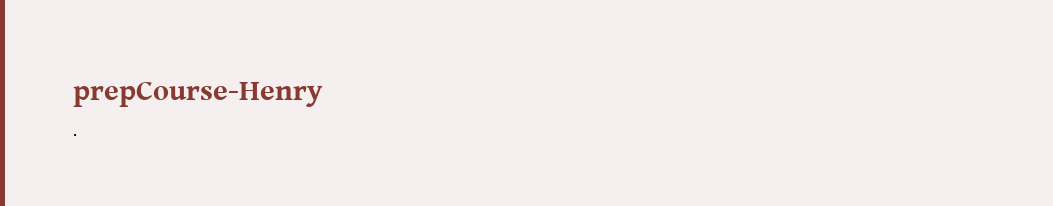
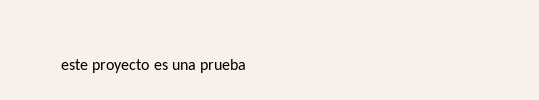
[73,81,323,107] [73,134,77,136] prepCourse-Henry // . -> [61,59,247,73] este proyecto es una prueba

